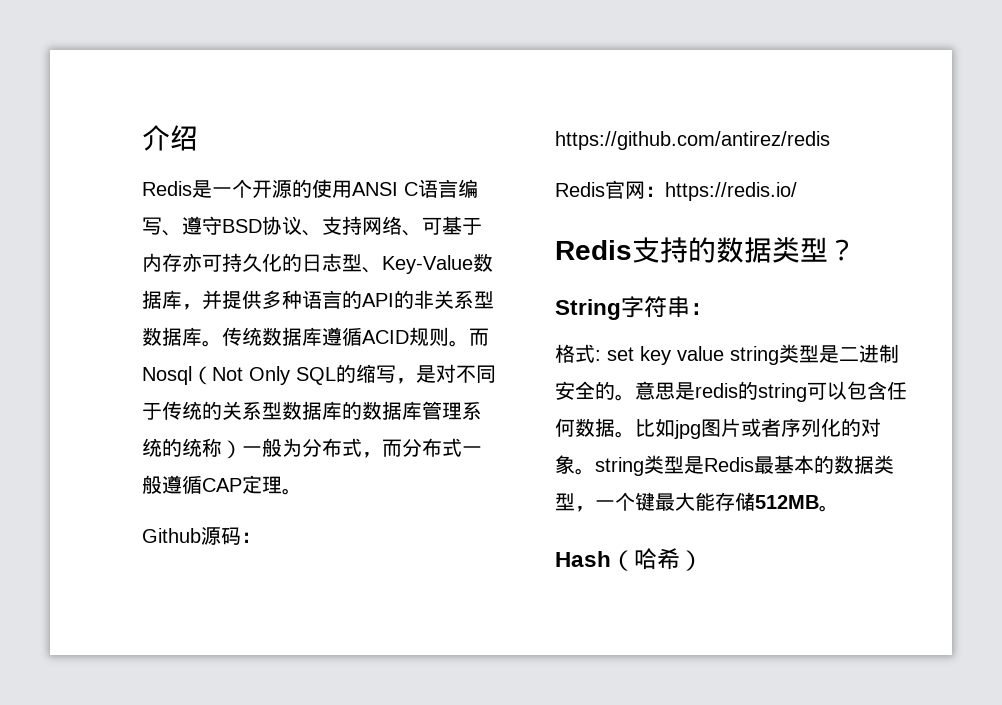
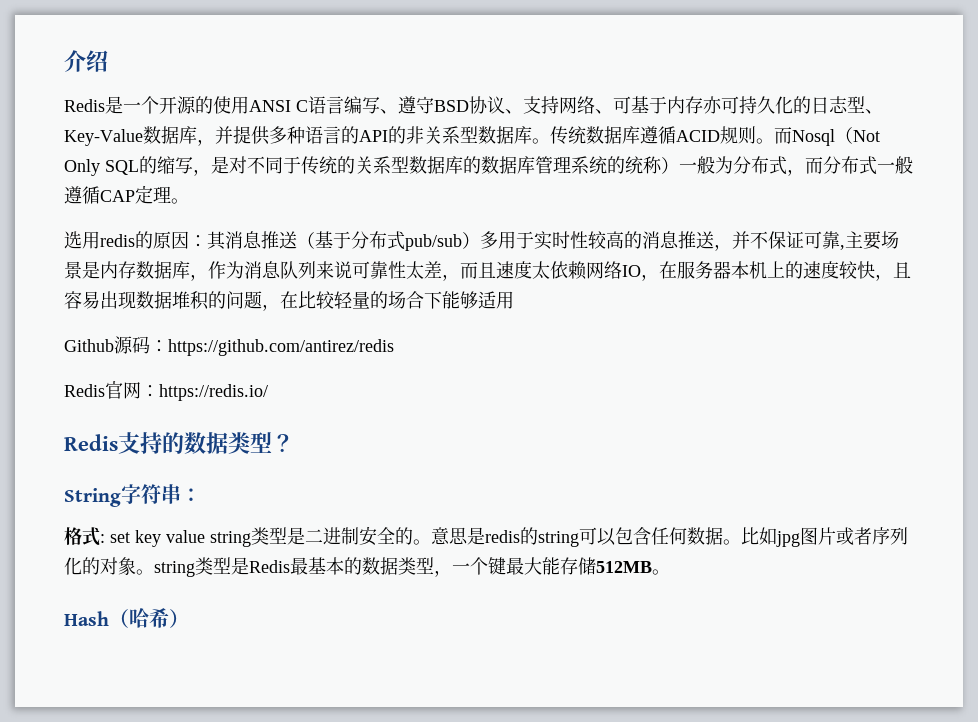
(302, 491) none -> [64,231,899,251] [64,261,911,281] [64,291,514,311] // 选用redis的原因：其消息推送（基于分布式pub/sub）多用于实时性较高的消息推送，并不保证可靠,主要场景是内存数据库，作为消息队列来说可靠性太差，而且速度太依赖网络IO，在服务器本机上的速度较快，且容易出现数据堆积的问题，在比较轻量的场合下能够适用

